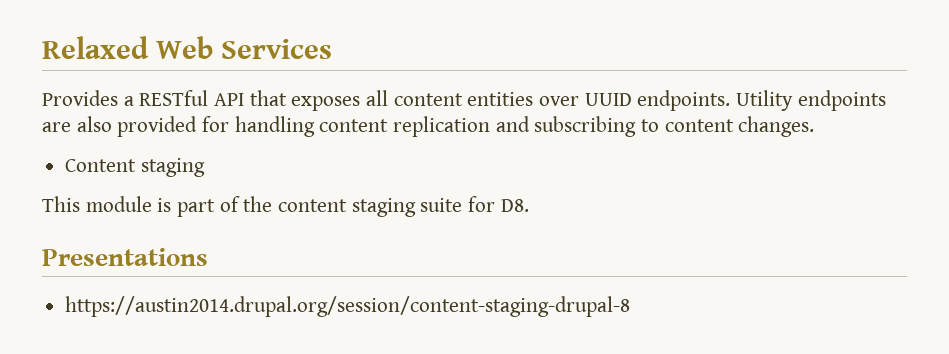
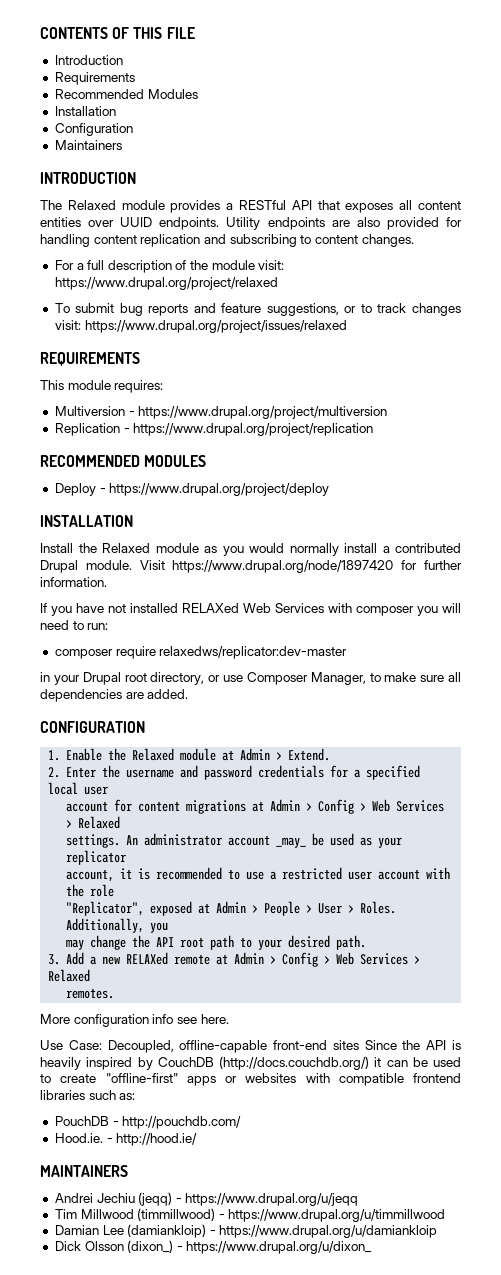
[42,36,332,59] [42,90,118,106] Relaxed Web Services // Provides -> [40,27,195,39] [54,55,123,65] [54,72,135,85] [54,89,198,99] [54,106,116,116] [54,123,133,136] [54,140,122,150] [40,172,136,184] [40,200,221,213] CONTENTS OF THIS FILE // Introduction // Requirements // Recommended Modules // Installation // Configuration // Maintainers // INTRODUCTION // The Relaxed module provides
[65,158,205,177] [42,196,529,217] [42,248,208,266] [65,296,631,317] Content staging // This module is part of the content staging suite for D8. // Presentations // https://austin2014.drupal.org/session/content-staging-drupal-8 -> [54,260,285,273] [54,277,278,290] [54,303,461,316] [54,320,347,333] [40,352,140,366] [40,380,164,393] [54,406,388,419] [54,423,374,436] [40,455,207,467] [54,483,330,496] [40,515,133,527] [40,543,461,556] [40,560,462,573] [40,577,107,587] [40,603,461,616] [40,620,109,630] [54,646,348,659] [40,672,461,685] [40,689,189,702] [40,721,145,733] [48,748,331,761] [48,765,421,780] [48,782,109,795] [66,799,445,814] [66,816,121,829] [66,833,403,848] [66,850,127,865] [66,867,451,882] [66,884,115,897] [66,901,397,916] [66,918,169,933] [66,935,367,950] [48,952,421,967] [48,969,91,982] [66,988,115,999] [40,1014,229,1027] [40,1040,461,1053] [40,1056,461,1070] [40,1073,461,1086] [40,1090,136,1100] [54,1116,242,1129] [54,1133,198,1146] [40,1165,128,1177] [54,1192,359,1206] [54,1208,446,1222] [54,1224,438,1238] [54,1240,373,1254] For a full description of the module visit: https://www.drupal.org/project/relaxed // To submit bug reports and feature suggestions, or to track changes visit: https://www.drupal.org/project/issues/relaxed // REQUIREMENTS // This module requires: // Multiversion - https://www.drupal.org/project/multiversion // Replication - https://www.drupal.org/project/replication // RECOMMENDED MODULES // Deploy - https://www.drupal.org/project/deploy // INSTALLATION // Install the Relaxed module as you would normally install a contributed Drupal module. Visit https://www.drupal.org/node/1897420 for further information. // If you have not installed RELAXed Web Services with composer you will need to run: // composer require relaxedws/replicator:dev-master // in your Drupal root directory, or use Composer Manager, to make sure all dependencies are added. // CONFIGURATION // 1. Enable the Relaxed module at Admin > Extend. // 2. Enter the username and password credentials for a specified local user // account for content migrations at Admin > Config > Web Services > Relaxed // settings. An administrator account _may_ be used as your replicator // account, it is recommended to use a restricted user account with the role // "Replicator", exposed at Admin > People > User > Roles. Additionally, you // may change the API root path to your desired path. // 3. Add a new RELAXed remote at Admin > Config > Web Services > Relaxed // remotes. // More configuration info see here. // Use Case: Decoupled, offline-capable front-end sites Since the API is heavily inspired by CouchDB (http://docs.couchdb.org/) it can be used to create "offline-first" apps or websites with compatible frontend libraries such as: // PouchDB - http://pouchdb.com/ // Hood.ie. - http://hood.ie/ // MAINTAINERS // Andrei Jechiu (jeqq) - https://www.drupal.org/u/jeqq // Tim Millwood (timmillwood) - https://www.drupal.org/u/timmillwood // Damian Lee (damiankloip) - https://www.drupal.org/u/damiankloip // Dick Olsson (dixon_) - https://www.drupal.org/u/dixon_

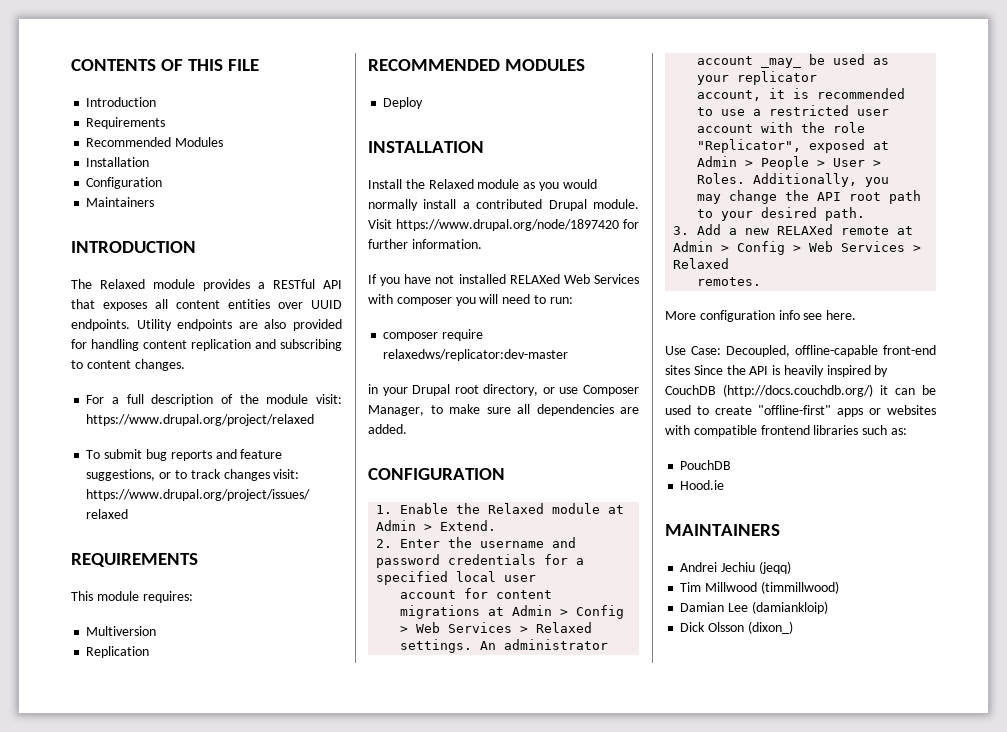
[128,406,388,419] - https://www.drupal.org/project/multiversion -> (157, 631) none
[123,423,374,436] - https://www.drupal.org/project/replication -> (150, 652) none
[99,483,330,496] - https://www.drupal.org/project/deploy -> (424, 103) none
[112,1116,242,1129] [54,1133,198,1146] - http://pouchdb.com/ // Hood.ie. - http://hood.ie/ -> [680,480,725,490] // Hood.ie
[175,1193,359,1206] - https://www.drupal.org/u/jeqq -> (791, 567) none
[218,1209,446,1222] - https://www.drupal.org/u/timmillwood -> (839, 587) none
[209,1225,438,1238] - https://www.drupal.org/u/damiankloip -> (828, 607) none
[176,1241,373,1254] - https://www.drupal.org/u/dixon_ -> (793, 627) none

